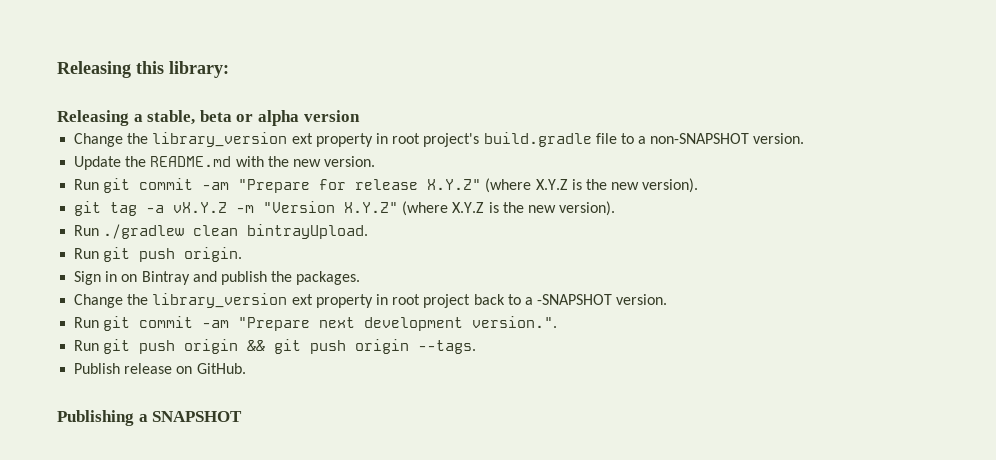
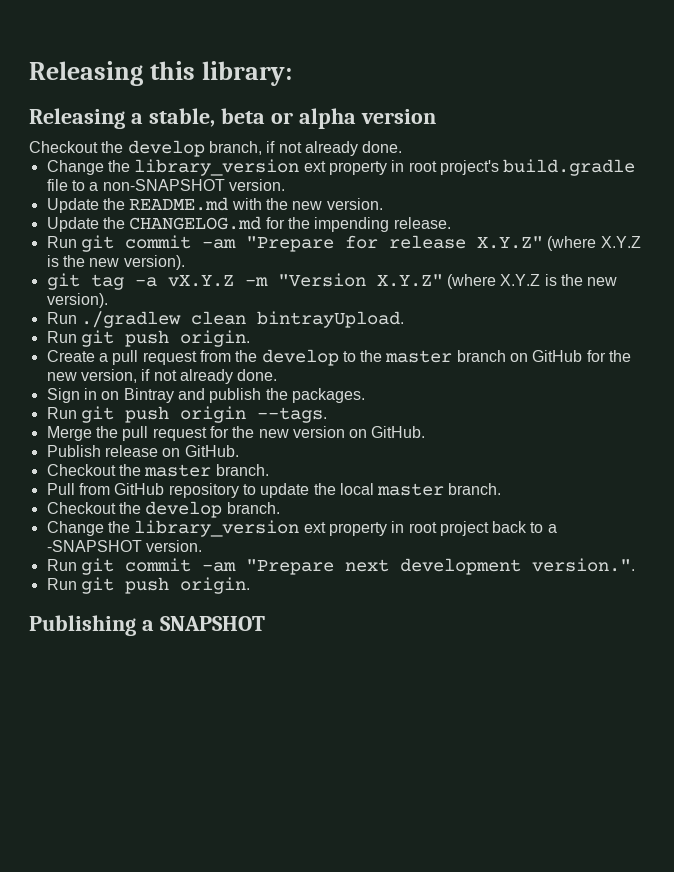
(360, 116) none -> [29,140,403,157] // Checkout the develop branch, if not already done.
(376, 161) none -> [46,216,451,232] // Update the CHANGELOG.md for the impending release.
(243, 254) none -> [46,349,632,366] [46,369,278,384] // Create a pull request from the develop to the master branch on GitHub for the new version, if not already done.
(361, 278) none -> [46,406,327,423] [46,426,426,441] [46,445,239,457] [46,464,269,477] [46,483,502,498] [46,501,280,518] // Run git push origin --tags. // Merge the pull request for the new version on GitHub. // Publish release on GitHub. // Checkout the master branch. // Pull from GitHub repository to update the local master branch. // Checkout the develop branch.
[184,339,477,354] [74,363,246,374] origin && git push origin --tags. // Publish release on GitHub. -> [179,577,250,594] origin.

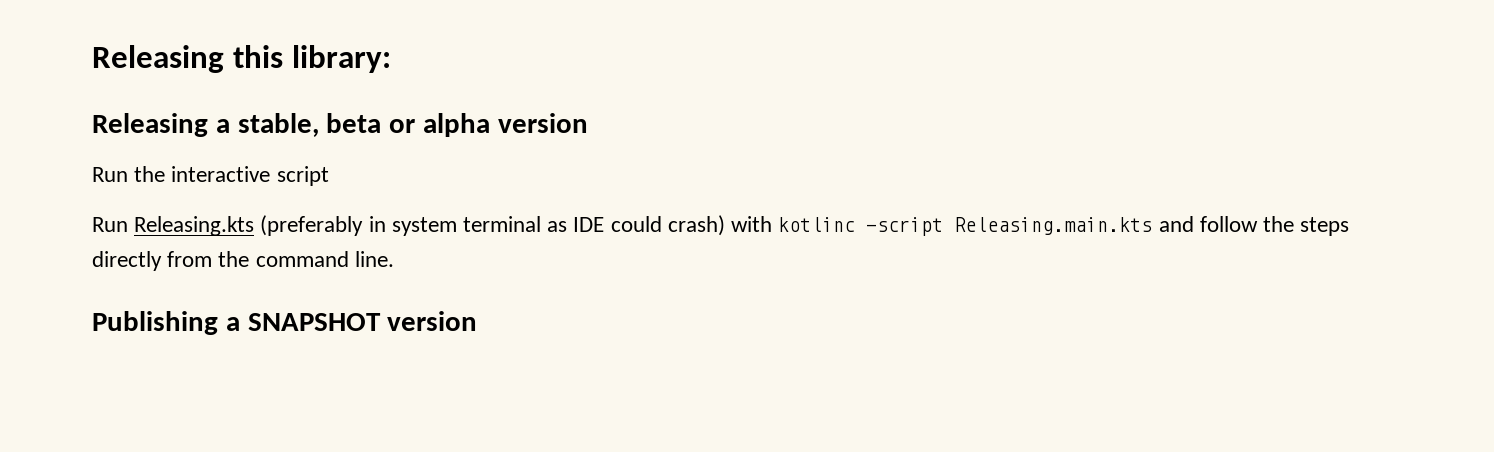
[29,140,403,157] [46,159,636,176] [46,179,285,191] [46,197,383,213] [46,216,451,232] [46,235,641,252] [46,255,185,270] [46,273,618,290] [46,293,108,308] [46,311,404,328] [46,330,250,347] [46,349,632,366] [46,369,278,384] [46,388,365,403] [46,406,327,423] [46,426,426,441] [46,445,239,457] [46,464,269,477] [46,483,502,498] [46,501,280,518] [46,520,557,537] [46,540,202,552] [46,558,635,575] [46,577,250,594] Checkout the develop branch, if not already done. // Change the library_version ext property in root project's build.gradle file to a non-SNAPSHOT version. // Update the README.md with the new version. // Update the CHANGELOG.md for the impending release. // Run git commit -am "Prepare for release X.Y.Z" (where X.Y.Z is the new version). // git tag -a vX.Y.Z -m "Version X.Y.Z" (where X.Y.Z is the new version). // Run ./gradlew clean bintrayUpload. // Run git push origin. // Create a pull request from the develop to the master branch on GitHub for the new version, if not already done. // Sign in on Bintray and publish the packages. // Run git push origin --tags. // Merge the pull request for the new version on GitHub. // Publish release on GitHub. // Checkout the master branch. // Pull from GitHub repository to update the local master branch. // Checkout the develop branch. // Change the library_version ext property in root project back to a -SNAPSHOT version. // Run git commit -am "Prepare next development version.". // Run git push origin. -> [92,166,329,186] [92,215,1350,236] [92,251,394,271] Run the interactive script // Run Releasing.kts (preferably in system terminal as IDE could crash) with kotlinc -script Releasing.main.kts and follow the steps directly from the command line.
(265, 623) none -> [387,311,478,331] version

